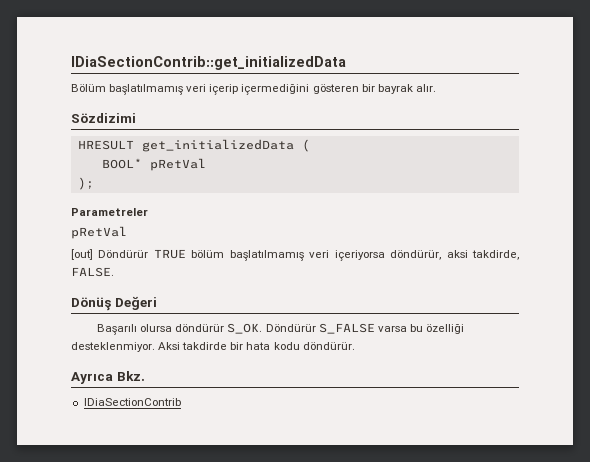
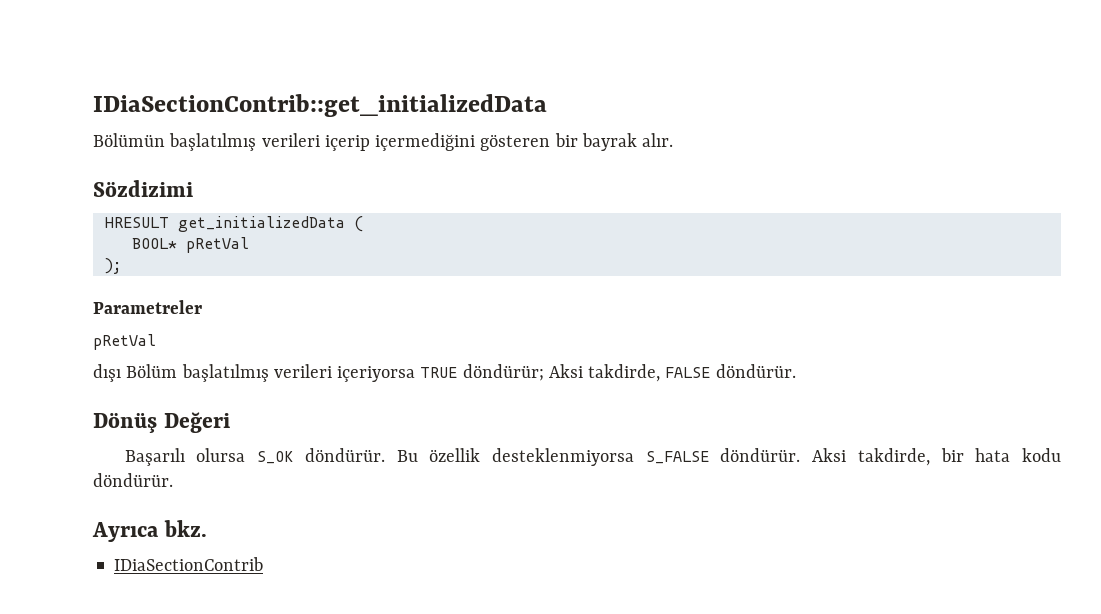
[71,84,207,95] Bölüm başlatılmamış veri -> [93,133,320,151] Bölümün başlatılmış verileri
[71,249,519,261] [71,267,114,277] [71,296,157,311] [97,323,464,335] [71,342,228,352] [out] Döndürür TRUE bölüm başlatılmamış veri içeriyorsa döndürür, aksi takdirde, FALSE. // Dönüş Değeri // Başarılı olursa döndürür S_OK. Döndürür S_FALSE varsa bu özelliği desteklenmiyor. Aksi takdirde -> [93,364,796,382] [93,412,230,433] [124,448,930,466] dışı Bölüm başlatılmış verileri içeriyorsa TRUE döndürür; Aksi takdirde, FALSE döndürür. // Dönüş Değeri // Başarılı olursa S_OK döndürür. Bu özellik desteklenmiyorsa S_FALSE döndürür. Aksi takdirde,
[116,371,145,381] Bkz. -> [163,520,207,537] bkz.

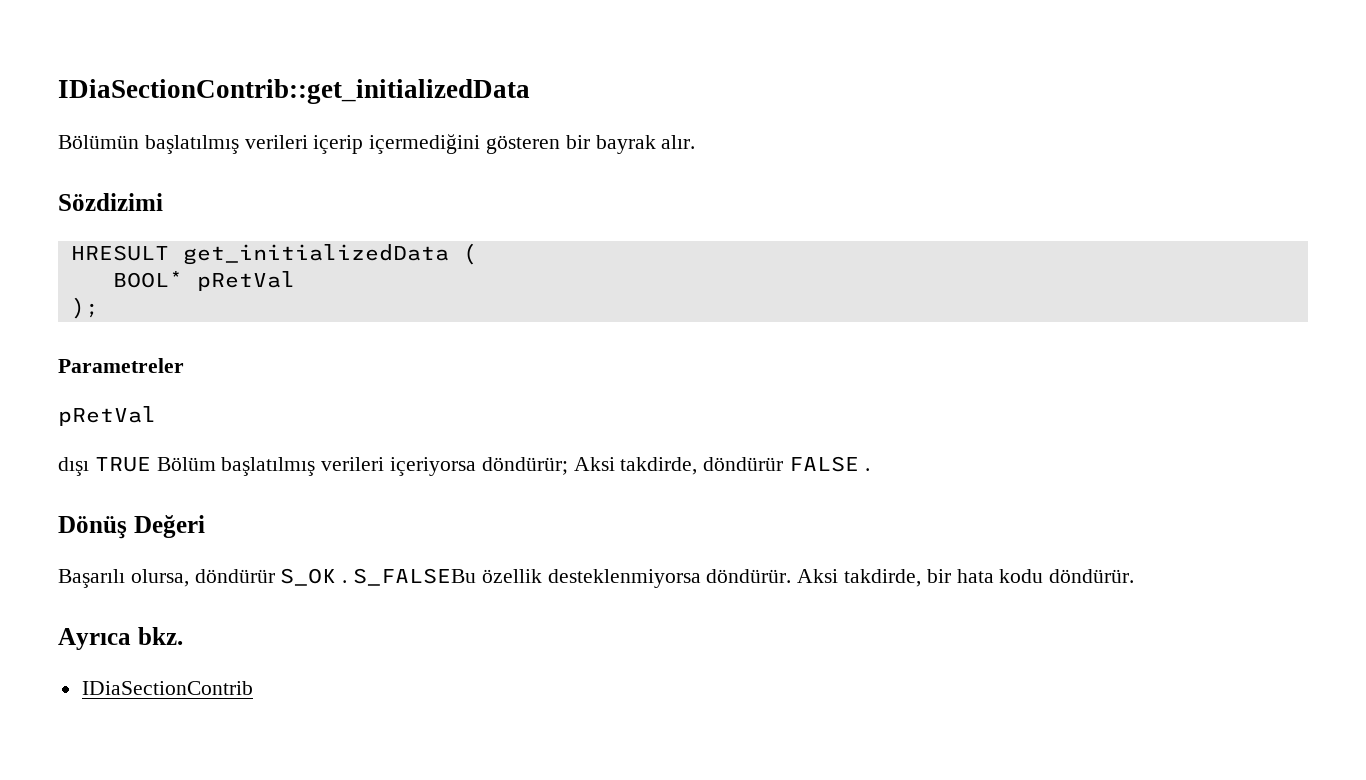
(121, 373) none -> [94,457,151,472] TRUE
[420,367,458,378] TRUE -> (477, 466) none
[665,364,796,378] FALSE döndürür. -> [703,456,870,472] döndürür FALSE .
[196,448,418,464] olursa S_OK döndürür. Bu -> [130,568,477,587] olursa, döndürür S_OK . S_FALSEBu
[645,451,709,464] S_FALSE -> (701, 578) none

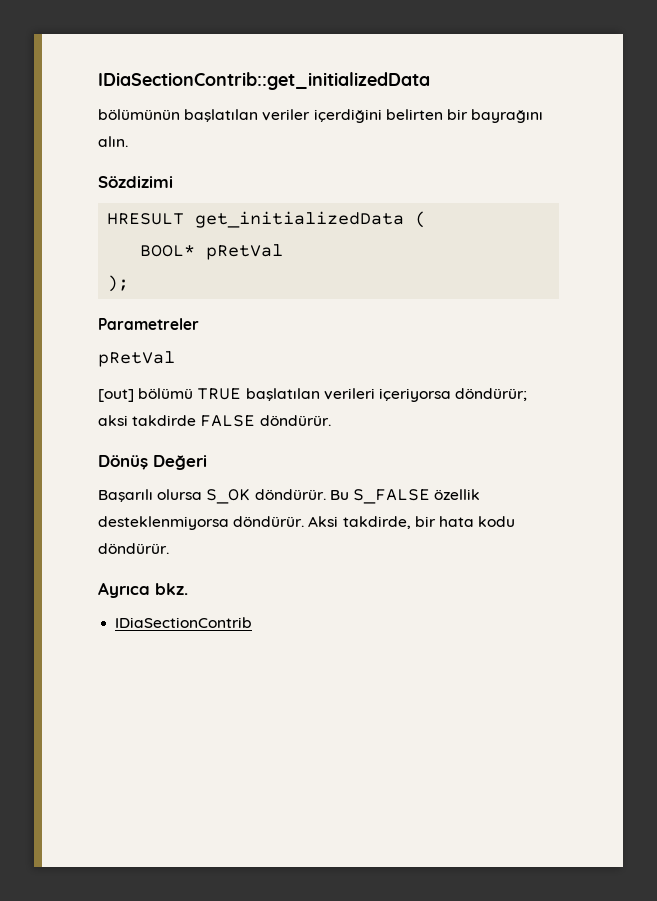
[58,134,696,154] Bölümün başlatılmış verileri içerip içermediğini gösteren bir bayrak alır. -> [98,109,544,123] [98,136,128,147] bölümünün başlatılan veriler içerdiğini belirten bir bayrağını alın.
[58,456,870,476] [58,515,205,539] [58,568,477,588] dışı TRUE Bölüm başlatılmış verileri içeriyorsa döndürür; Aksi takdirde, döndürür FALSE . // Dönüş Değeri // Başarılı olursa, döndürür S_OK . S_FALSEBu -> [98,388,528,402] [98,415,331,427] [98,455,207,470] [98,489,430,504] [out] bölümü TRUE başlatılan verileri içeriyorsa döndürür; aksi takdirde FALSE döndürür. // Dönüş Değeri // Başarılı olursa S_OK döndürür. Bu S_FALSE

